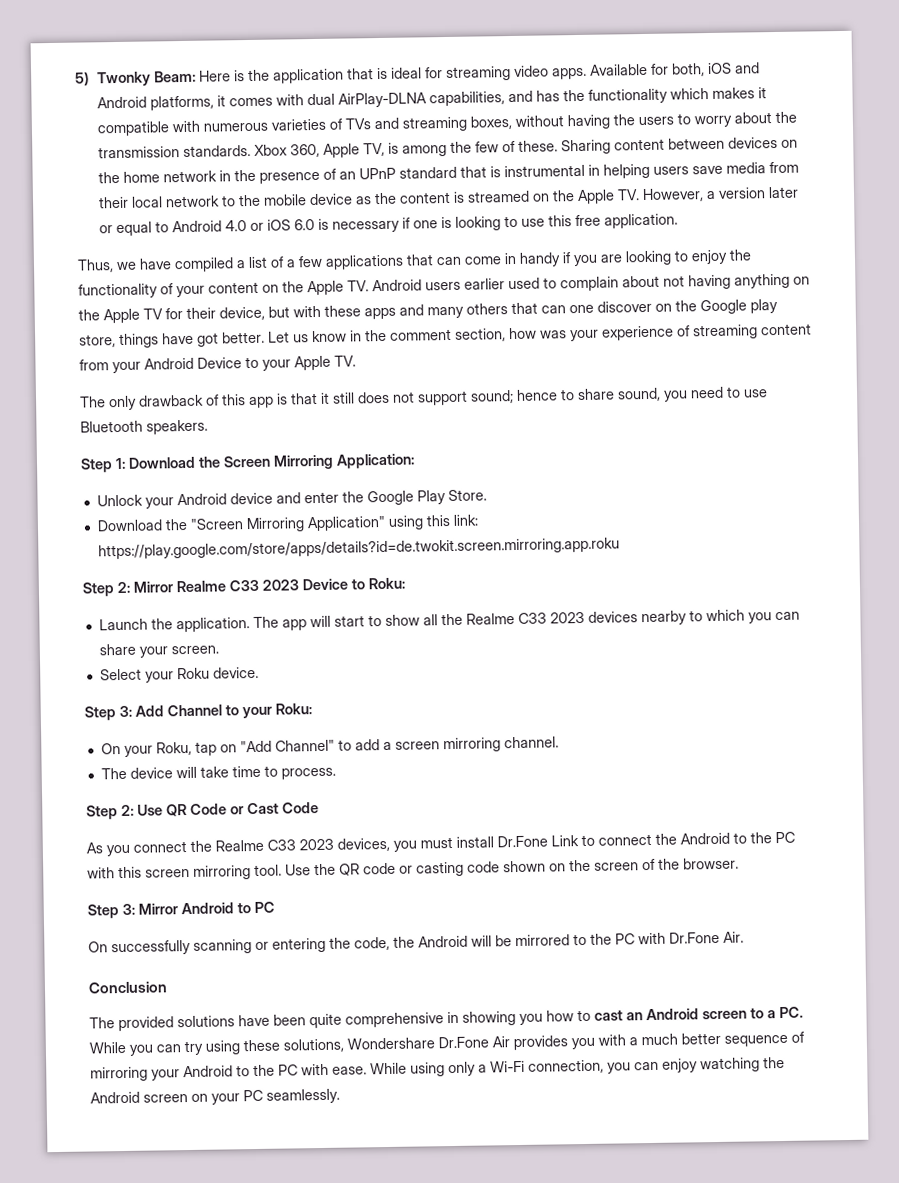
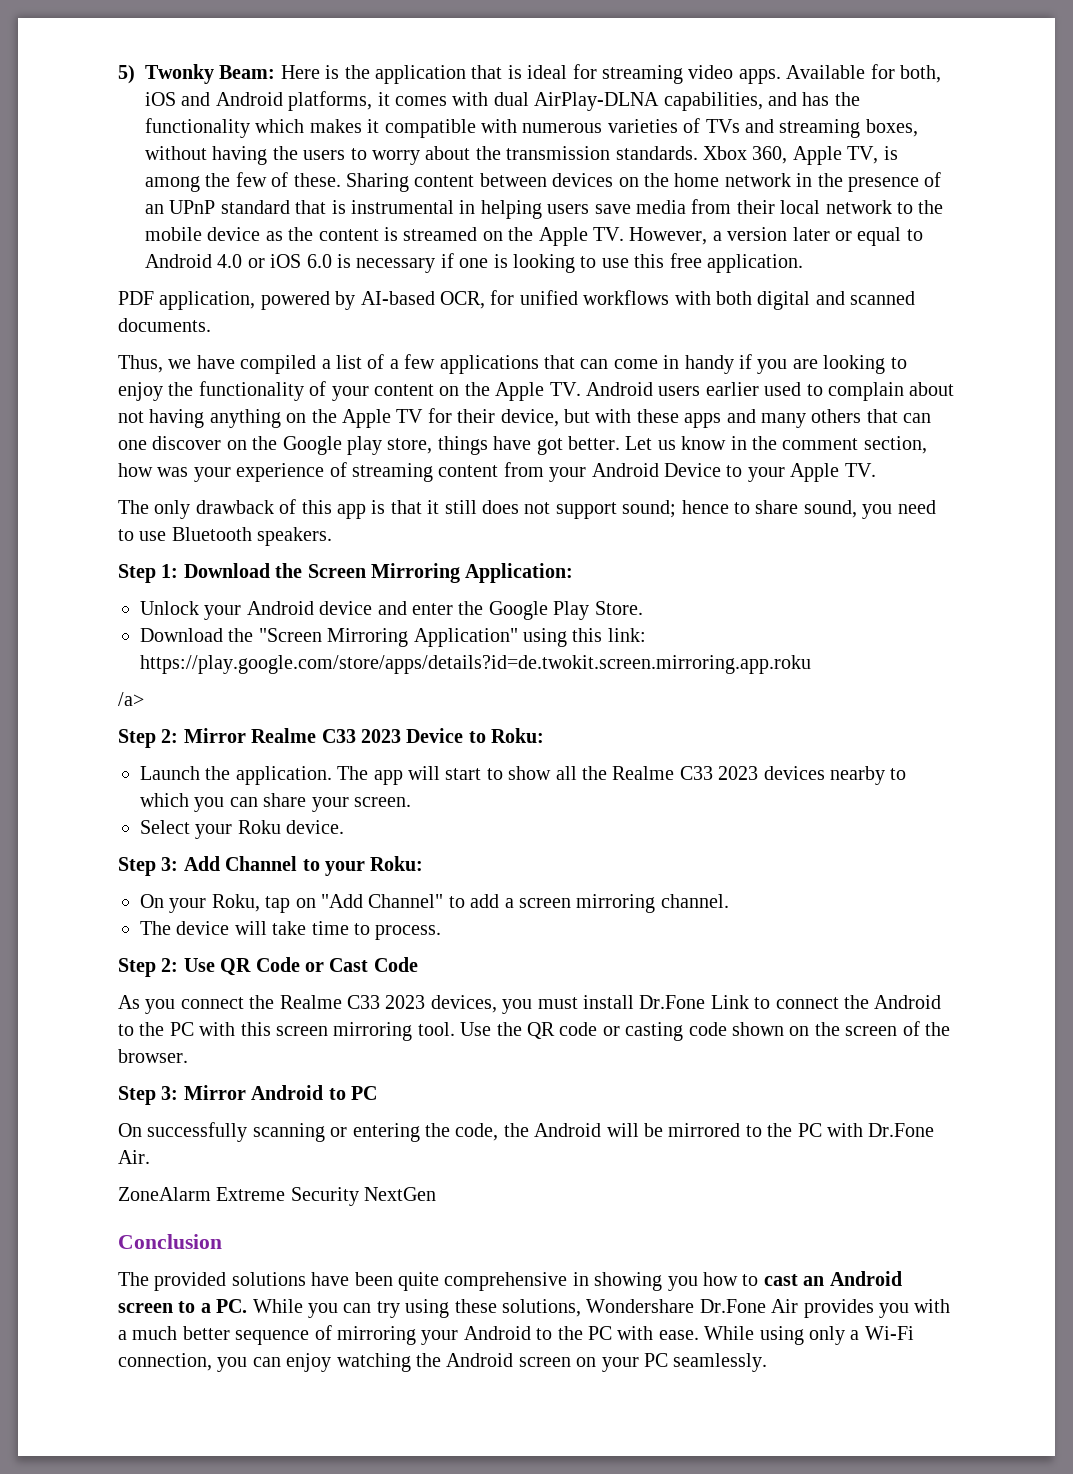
(678, 221) none -> [118,290,916,310] [118,318,211,332] // PDF application, powered by AI-based OCR, for unified workflows with both digital and scanned documents.
(620, 548) none -> [118,692,144,706] // /a>
(744, 937) none -> [118,1187,437,1206] // ZoneAlarm Extreme Security NextGen

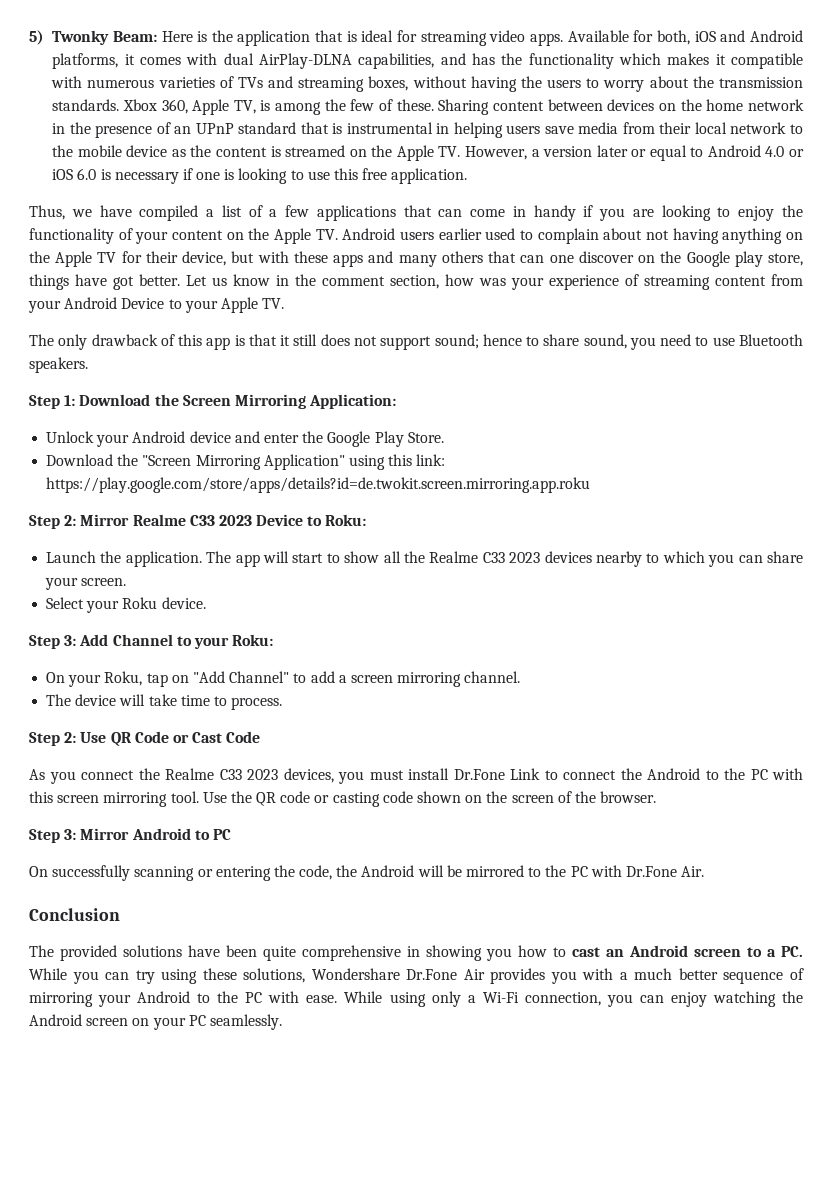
[118,290,916,310] [118,318,211,332] // PDF application, powered by AI-based OCR, for unified workflows with both digital and scanned documents. -> (468, 176) none
[118,692,144,706] // /a> -> (591, 485) none
[118,1187,437,1206] // ZoneAlarm Extreme Security NextGen -> (705, 871) none

